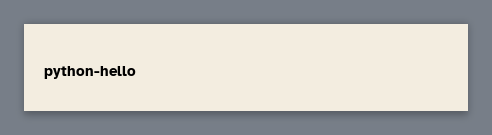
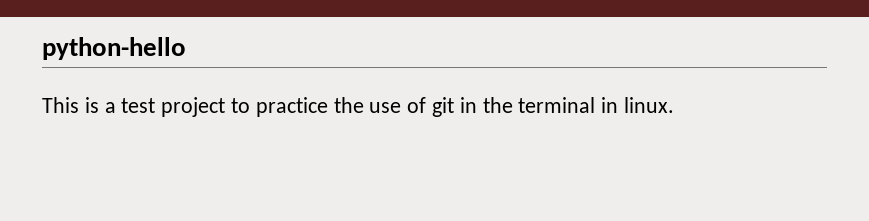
(136, 72) none -> [42,97,675,117] // This is a test project to practice the use of git in the terminal in linux.

